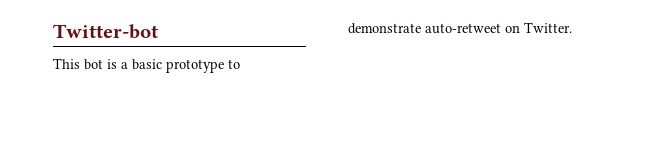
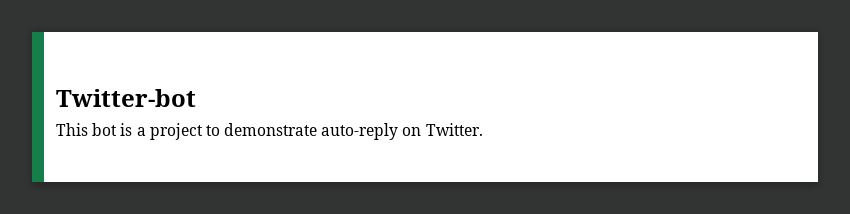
[132,59,224,73] basic prototype -> [149,123,203,140] project
[425,23,501,34] auto-retweet -> [321,123,399,140] auto-reply

